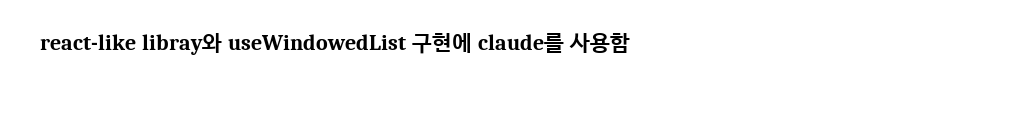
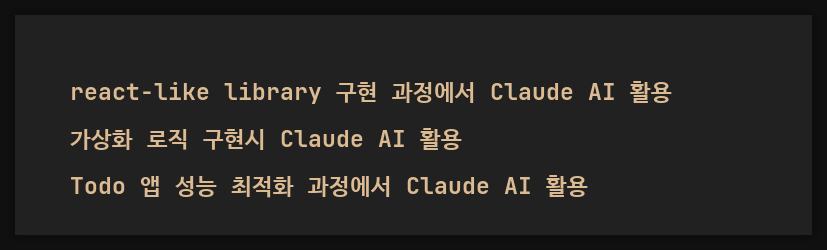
[141,33,630,55] libray와 useWindowedList 구현에 claude를 사용함 -> [224,81,672,104] [70,128,462,150] [70,175,588,198] library 구현 과정에서 Claude AI 활용 // 가상화 로직 구현시 Claude AI 활용 // Todo 앱 성능 최적화 과정에서 Claude AI 활용

